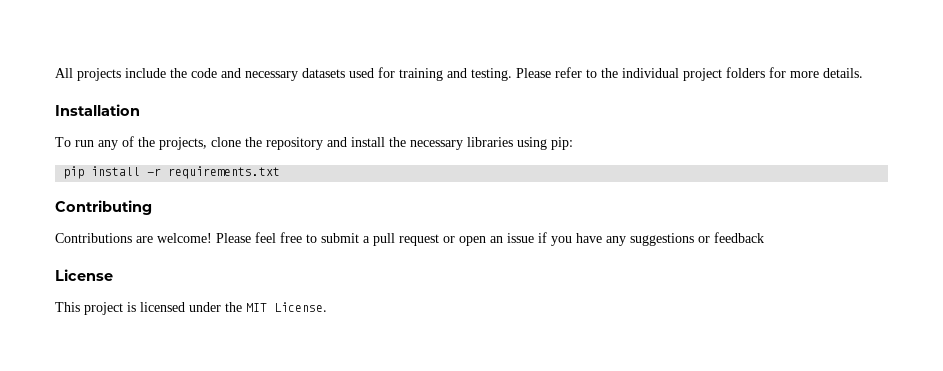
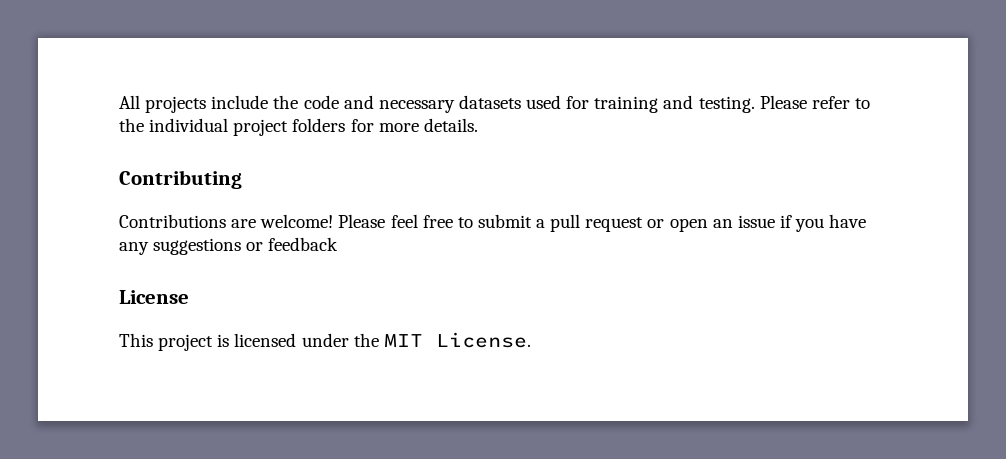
[55,104,140,116] [55,136,573,150] [63,166,281,179] // Installation // To run any of the projects, clone the repository and install the necessary libraries using pip: // pip install -r requirements.txt -> (478, 125) none

